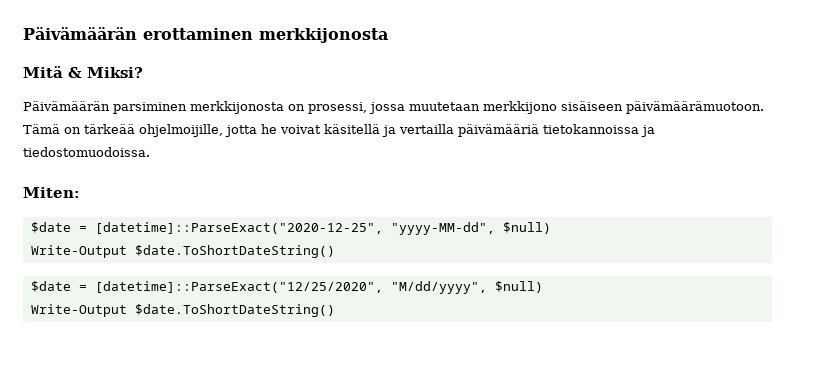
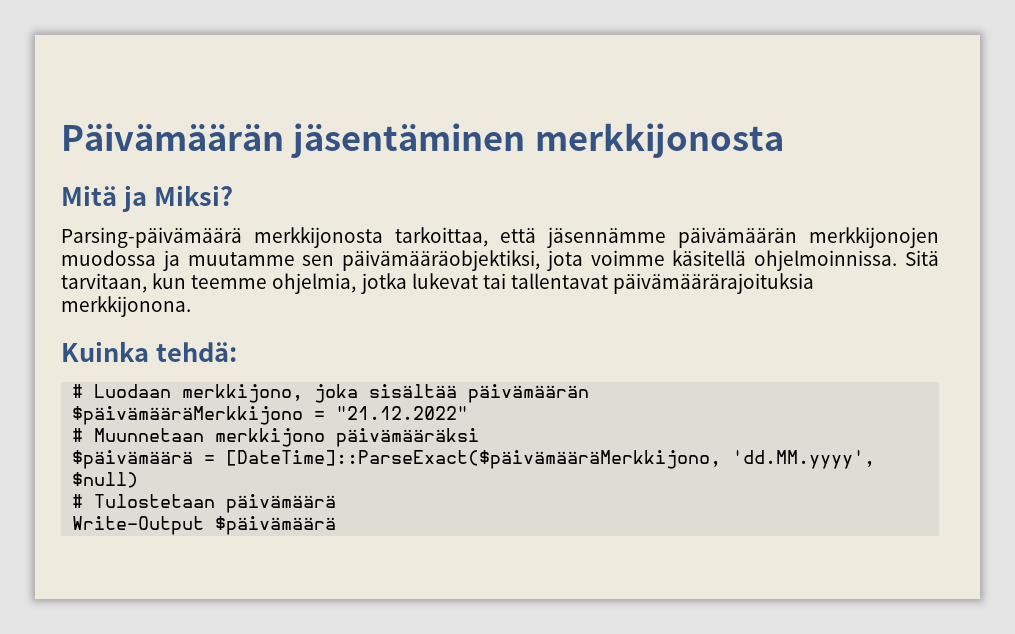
[23,27,253,40] Päivämäärän erottaminen -> [61,123,526,158] Päivämäärän jäsentäminen
[68,67,82,78] & -> [121,185,147,212] ja
[23,101,764,114] [23,124,655,137] [23,147,150,157] [23,187,80,198] [30,222,551,235] [30,245,335,258] [30,281,543,294] [30,304,335,317] Päivämäärän parsiminen merkkijonosta on prosessi, jossa muutetaan merkkijono sisäiseen päivämäärämuotoon. Tämä on tärkeää ohjelmoijille, jotta he voivat käsitellä ja vertailla päivämääriä tietokannoissa ja tiedostomuodoissa. // Miten: // $date = [datetime]::ParseExact("2020-12-25", "yyyy-MM-dd", $null) // Write-Output $date.ToShortDateString() // $date = [datetime]::ParseExact("12/25/2020", "M/dd/yyyy", $null) // Write-Output $date.ToShortDateString() -> [61,227,939,248] [61,250,940,271] [61,273,815,294] [61,296,191,317] [61,341,237,362] [72,384,590,403] [72,406,469,425] [72,428,480,447] [72,450,876,469] [72,472,139,488] [72,494,337,513] [72,516,337,535] Parsing-päivämäärä merkkijonosta tarkoittaa, että jäsennämme päivämäärän merkkijonojen muodossa ja muutamme sen päivämääräobjektiksi, jota voimme käsitellä ohjelmoinnissa. Sitä tarvitaan, kun teemme ohjelmia, jotka lukevat tai tallentavat päivämäärärajoituksia merkkijonona. // Kuinka tehdä: // # Luodaan merkkijono, joka sisältää päivämäärän // $päivämääräMerkkijono = "21.12.2022" // # Muunnetaan merkkijono päivämääräksi // $päivämäärä = [DateTime]::ParseExact($päivämääräMerkkijono, 'dd.MM.yyyy', $null) // # Tulostetaan päivämäärä // Write-Output $päivämäärä

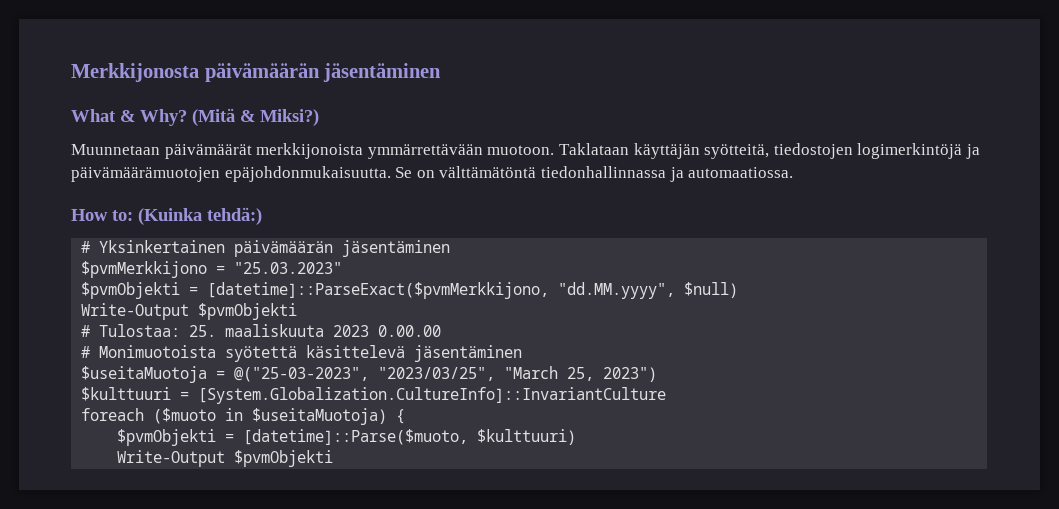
[61,123,784,158] [61,185,233,212] [61,227,939,248] [61,250,940,271] [61,273,815,294] [61,296,191,317] [61,341,237,362] [72,384,590,403] [72,406,469,425] [72,428,480,447] [72,450,876,469] [72,472,139,488] [72,494,337,513] [72,516,337,535] Päivämäärän jäsentäminen merkkijonosta // Mitä ja Miksi? // Parsing-päivämäärä merkkijonosta tarkoittaa, että jäsennämme päivämäärän merkkijonojen muodossa ja muutamme sen päivämääräobjektiksi, jota voimme käsitellä ohjelmoinnissa. Sitä tarvitaan, kun teemme ohjelmia, jotka lukevat tai tallentavat päivämäärärajoituksia merkkijonona. // Kuinka tehdä: // # Luodaan merkkijono, joka sisältää päivämäärän // $päivämääräMerkkijono = "21.12.2022" // # Muunnetaan merkkijono päivämääräksi // $päivämäärä = [DateTime]::ParseExact($päivämääräMerkkijono, 'dd.MM.yyyy', $null) // # Tulostetaan päivämäärä // Write-Output $päivämäärä -> [71,63,442,82] [71,108,319,126] [71,143,980,159] [71,166,794,182] [71,207,262,225] [81,240,451,257] [81,261,343,278] [81,282,739,299] [81,303,298,320] [81,324,442,337] [81,345,523,362] [81,366,658,383] [81,387,667,404] [81,408,406,425] [117,429,577,446] [117,450,334,467] Merkkijonosta päivämäärän jäsentäminen // What & Why? (Mitä & Miksi?) // Muunnetaan päivämäärät merkkijonoista ymmärrettävään muotoon. Taklataan käyttäjän syötteitä, tiedostojen logimerkintöjä ja päivämäärämuotojen epäjohdonmukaisuutta. Se on välttämätöntä tiedonhallinnassa ja automaatiossa. // How to: (Kuinka tehdä:) // # Yksinkertainen päivämäärän jäsentäminen // $pvmMerkkijono = "25.03.2023" // $pvmObjekti = [datetime]::ParseExact($pvmMerkkijono, "dd.MM.yyyy", $null) // Write-Output $pvmObjekti // # Tulostaa: 25. maaliskuuta 2023 0.00.00 // # Monimuotoista syötettä käsittelevä jäsentäminen // $useitaMuotoja = @("25-03-2023", "2023/03/25", "March 25, 2023") // $kulttuuri = [System.Globalization.CultureInfo]::InvariantCulture // foreach ($muoto in $useitaMuotoja) { // $pvmObjekti = [datetime]::Parse($muoto, $kulttuuri) // Write-Output $pvmObjekti

